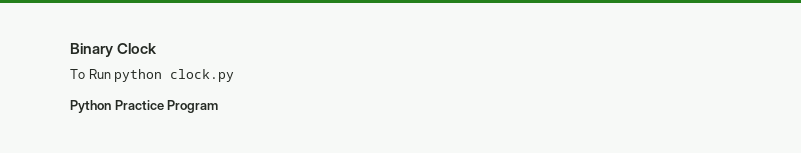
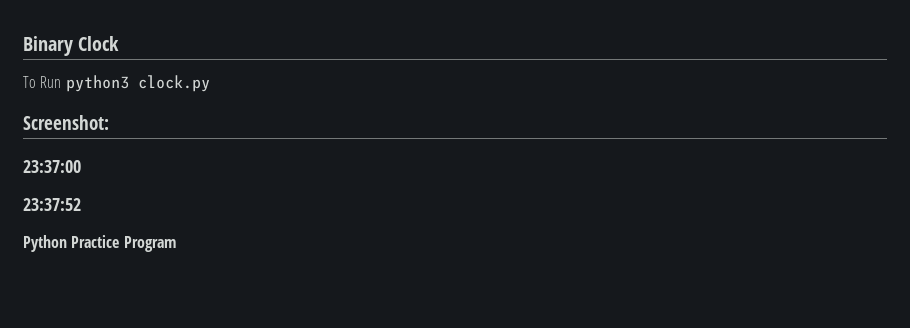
[114,69,163,82] python -> [65,75,129,92] python3
(235, 75) none -> [23,115,109,130] [23,160,81,173] [23,198,81,211] // Screenshot: // 23:37:00 // 23:37:52

